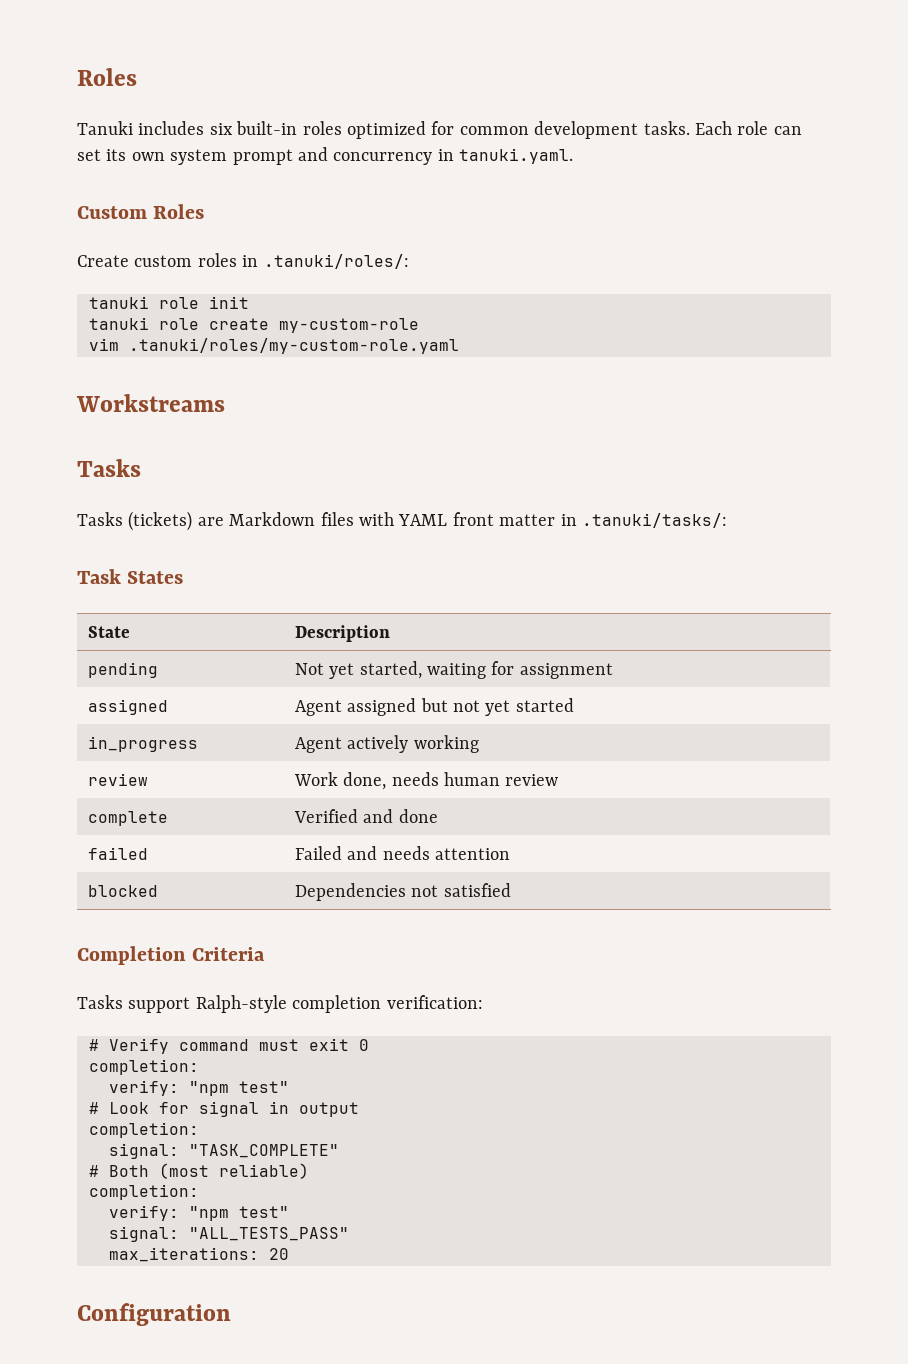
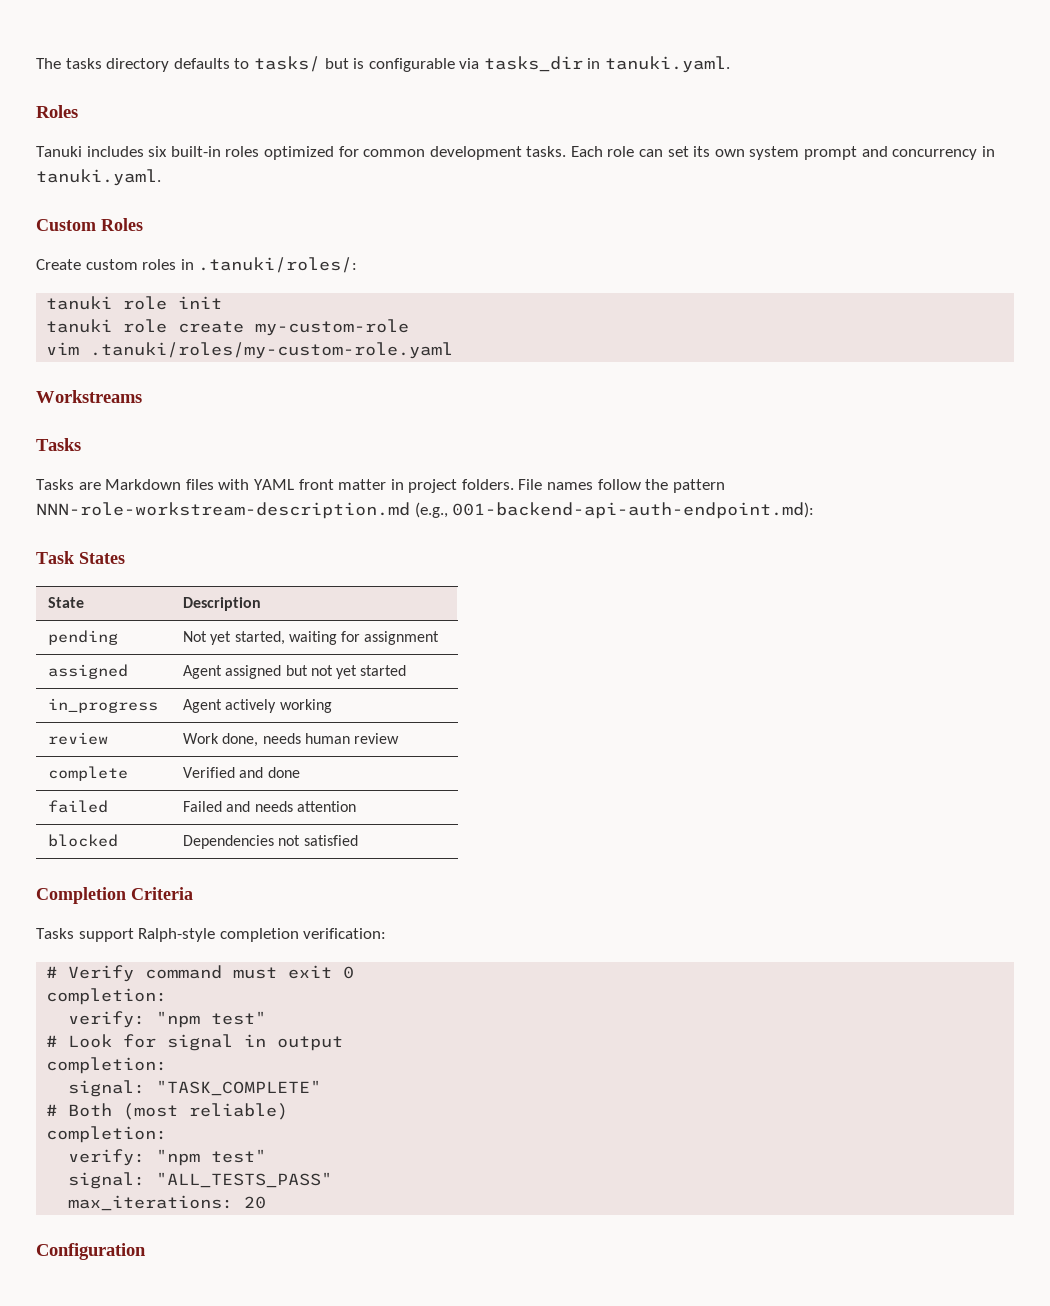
(77, 77) none -> [36,56,731,73] The tasks directory defaults to tasks/ but is configurable via tasks_dir in tanuki.yaml. //
[128,511,193,531] (tickets) -> (74, 484) none
[581,513,727,528] .tanuki/tasks/: -> [408,479,725,493] [36,502,815,519] project folders. File names follow the pattern NNN-role-workstream-description.md (e.g., 001-backend-api-auth-endpoint.md):

